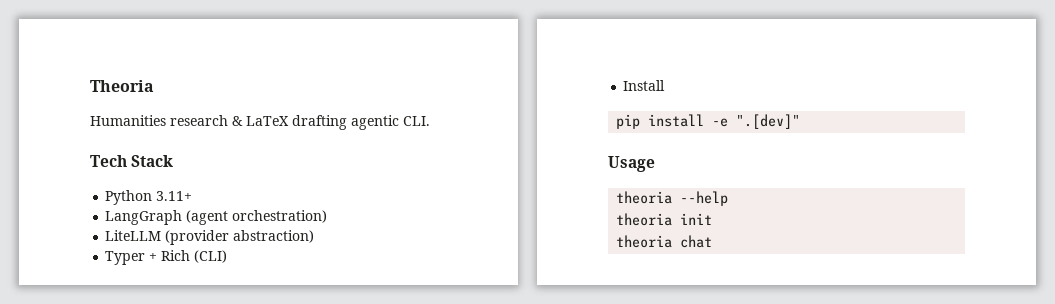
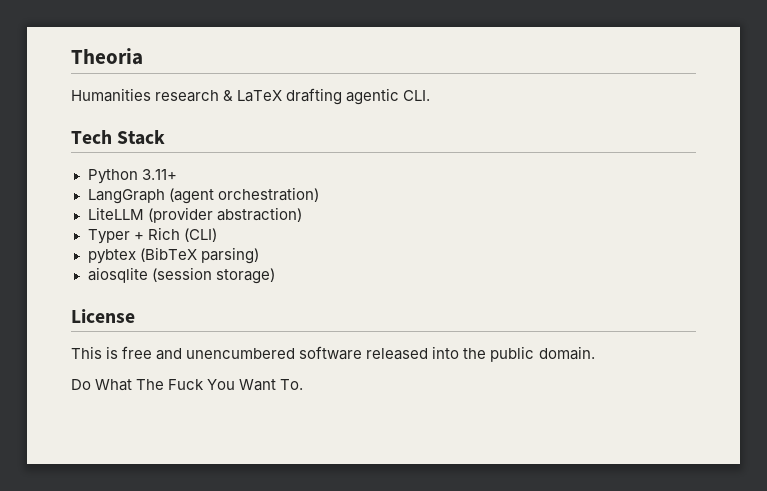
[623,80,666,91] [616,114,801,129] [608,156,655,172] [616,191,729,206] [616,213,713,226] [616,235,713,248] Install // pip install -e ".[dev]" // Usage // theoria --help // theoria init // theoria chat -> [87,247,259,264] [87,267,275,284] [71,309,135,323] [71,346,595,362] [71,379,304,391] pybtex (BibTeX parsing) // aiosqlite (session storage) // License // This is free and unencumbered software released into the public domain. // Do What The Fuck You Want To.

